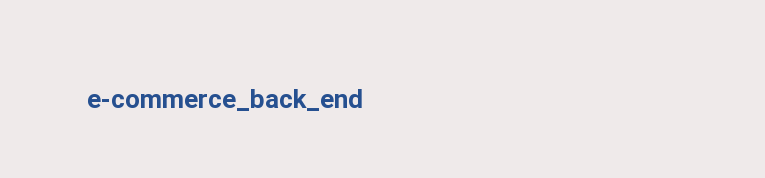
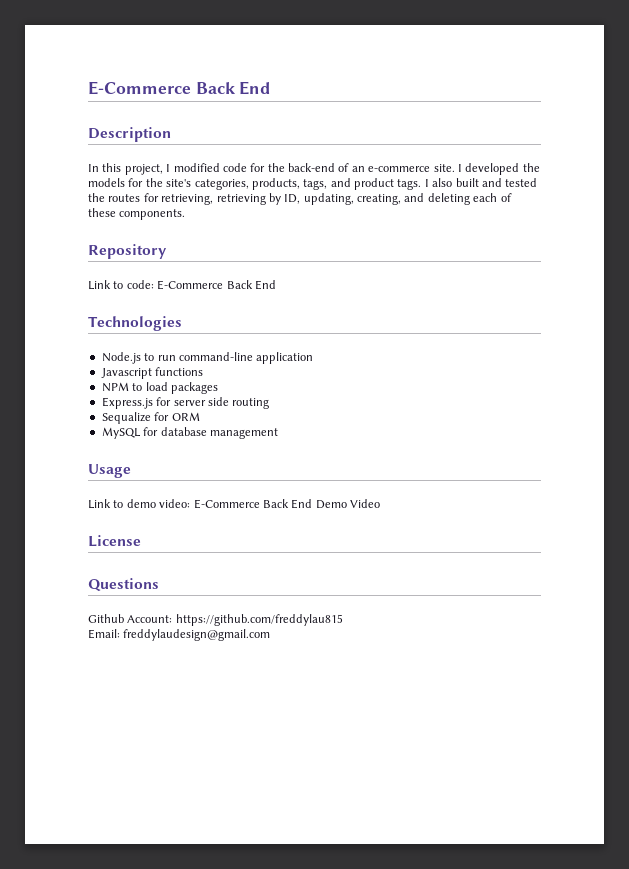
[87,89,363,111] e-commerce_back_end -> [88,81,271,95] [88,127,171,142] [88,163,540,175] [88,178,538,190] [88,193,512,205] [88,208,186,220] [88,244,167,259] [88,280,276,290] [88,316,182,331] [101,352,314,364] [100,367,204,379] [101,382,218,394] [101,397,270,409] [101,412,200,424] [101,427,278,439] [88,464,131,478] [88,499,380,509] [88,535,141,547] [88,578,159,592] [88,614,343,626] [88,629,271,641] E-Commerce Back End // Description // In this project, I modified code for the back-end of an e-commerce site. I developed the models for the site's categories, products, tags, and product tags. I also built and tested the routes for retrieving, retrieving by ID, updating, creating, and deleting each of these components. // Repository // Link to code: E-Commerce Back End // Technologies // Node.js to run command-line application // Javascript functions // NPM to load packages // Express.js for server side routing // Sequalize for ORM // MySQL for database management // Usage // Link to demo video: E-Commerce Back End Demo Video // License // Questions // Github Account: https://github.com/freddylau815 // Email: freddylaudesign@gmail.com

